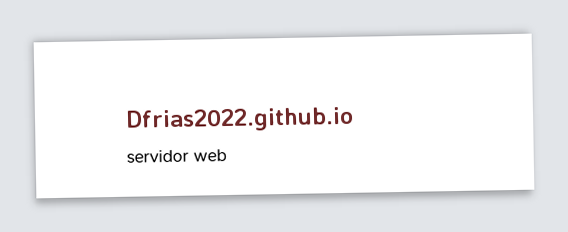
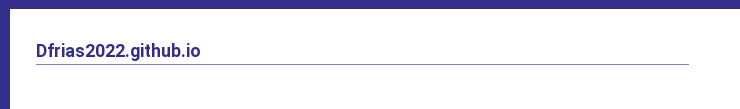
[126,149,227,164] // servidor web -> (201, 52) none

